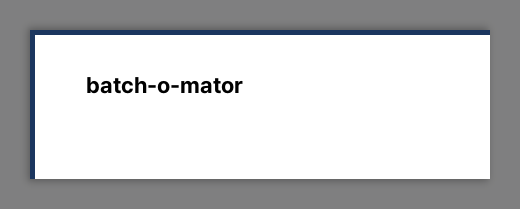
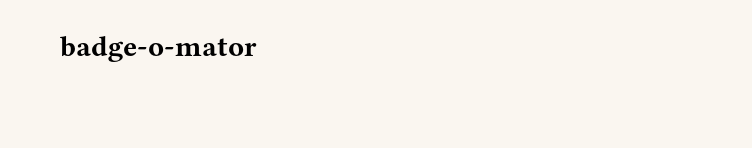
[86,77,243,94] batch-o-mator -> [60,36,257,62] badge-o-mator

